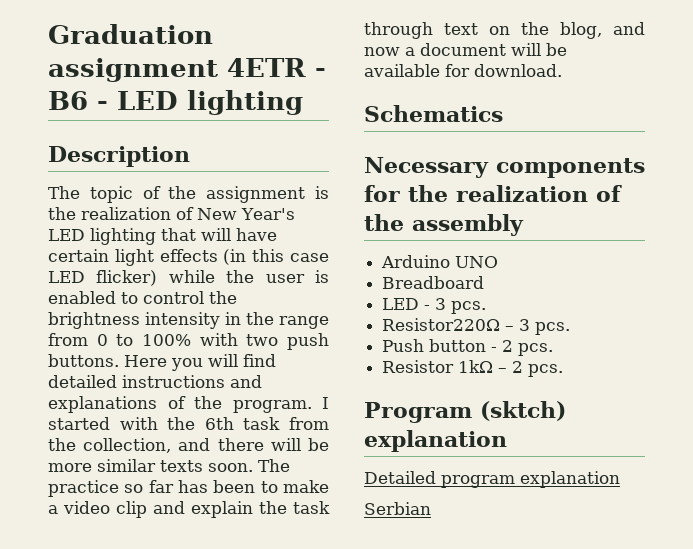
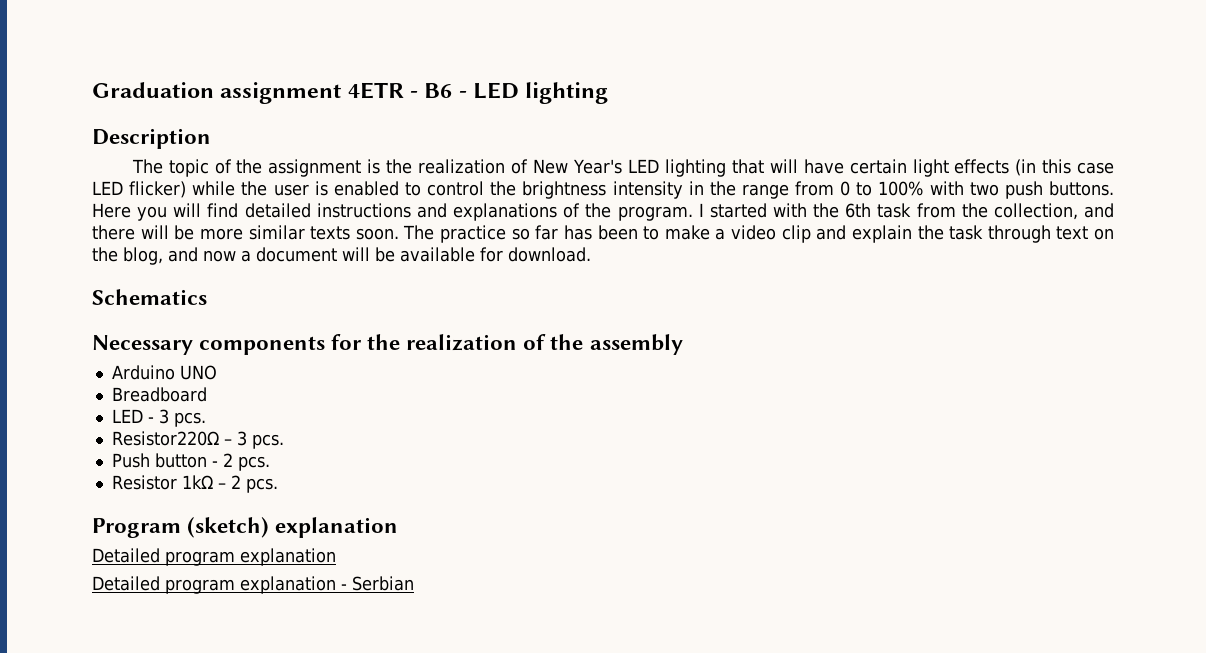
[480,401,566,421] (sktch) -> [187,517,270,538] (sketch)
(620, 479) none -> [92,576,347,594] Detailed program explanation -

